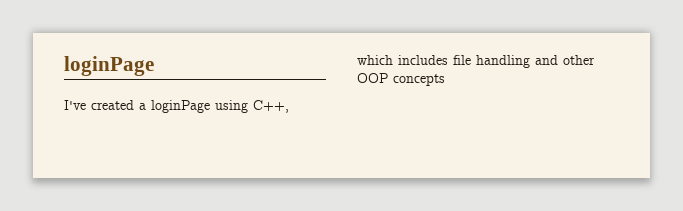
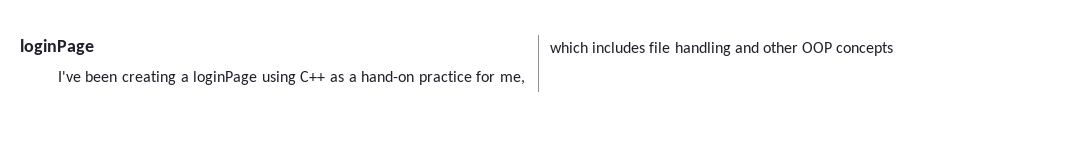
[91,100,134,110] created -> [85,71,177,85] been creating
[253,100,289,113] C++, -> [300,71,525,85] C++ as a hand-on practice for me,

